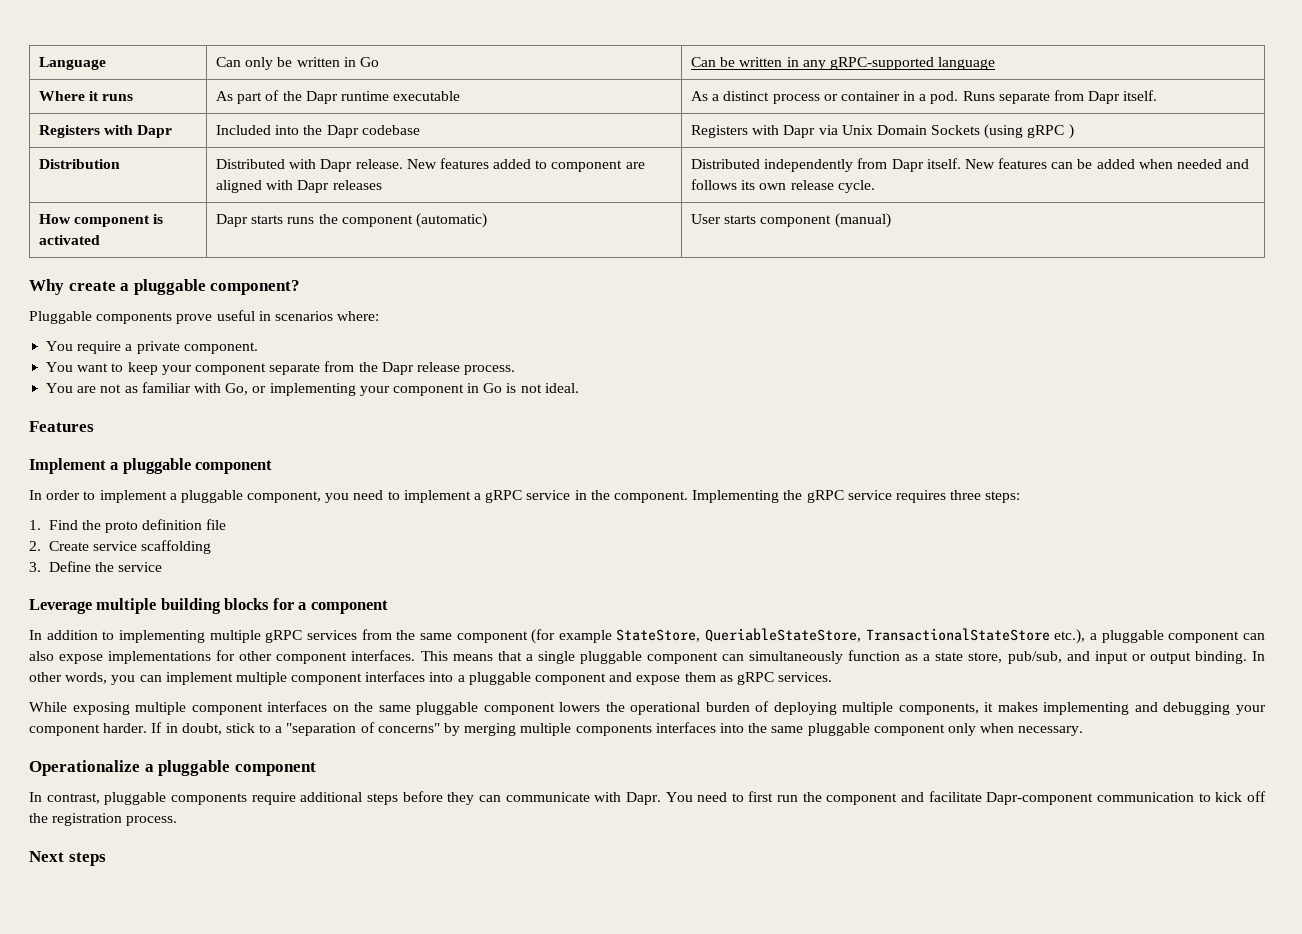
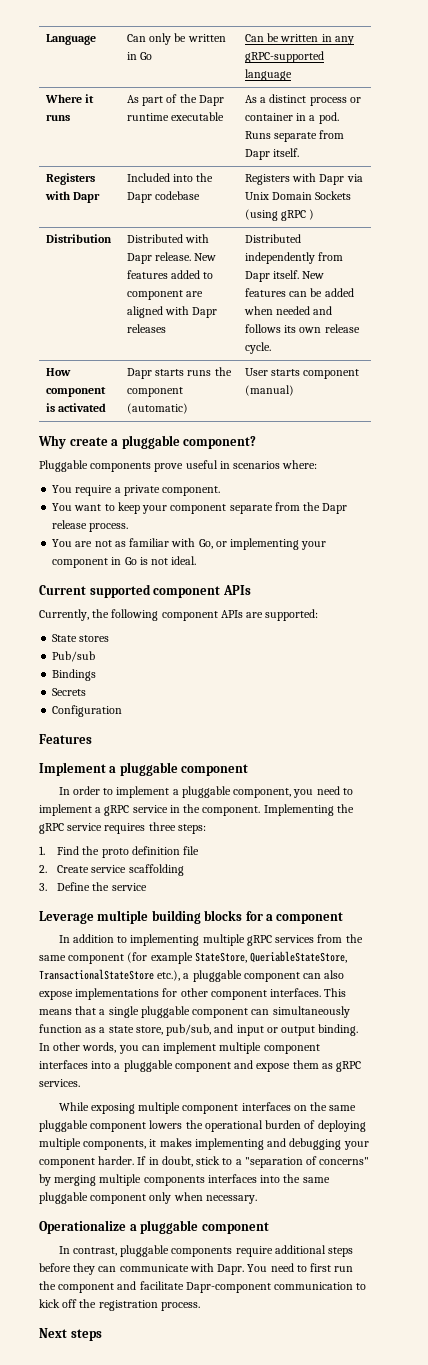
(579, 388) none -> [39,584,251,598] [39,609,319,621] [52,634,110,642] [52,651,96,662] [52,669,97,681] [52,688,87,696] [52,705,123,717] // Current supported component APIs // Currently, the following component APIs are supported: // State stores // Pub/sub // Bindings // Secrets // Configuration

